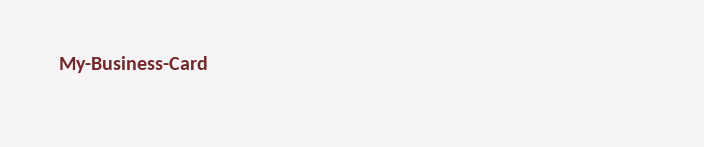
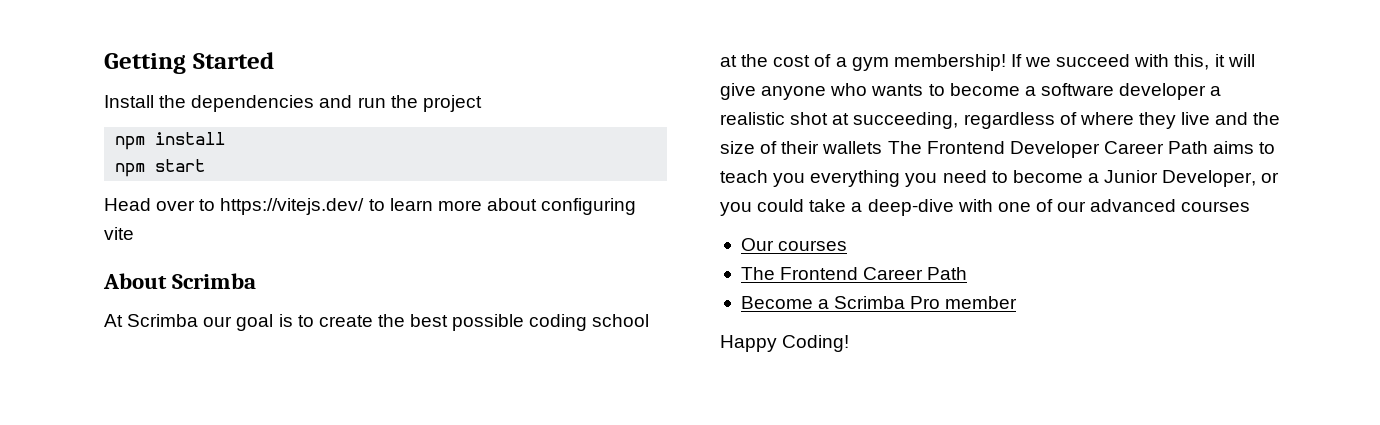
[59,56,208,73] My-Business-Card -> [104,52,274,74] [104,95,482,112] [115,132,226,150] [115,159,206,177] [104,198,637,215] [104,227,134,240] [103,273,257,289] [104,314,650,331] [720,54,1255,71] [720,83,1222,100] [720,112,1281,129] [720,141,1276,158] [720,170,1280,187] [720,199,1251,216] [740,238,848,251] [740,267,968,280] [740,296,1018,309] [720,335,850,352] Getting Started // Install the dependencies and run the project // npm install // npm start // Head over to https://vitejs.dev/ to learn more about configuring vite // About Scrimba // At Scrimba our goal is to create the best possible coding school at the cost of a gym membership! If we succeed with this, it will give anyone who wants to become a software developer a realistic shot at succeeding, regardless of where they live and the size of their wallets The Frontend Developer Career Path aims to teach you everything you need to become a Junior Developer, or you could take a deep-dive with one of our advanced courses // Our courses // The Frontend Career Path // Become a Scrimba Pro member // Happy Coding!

